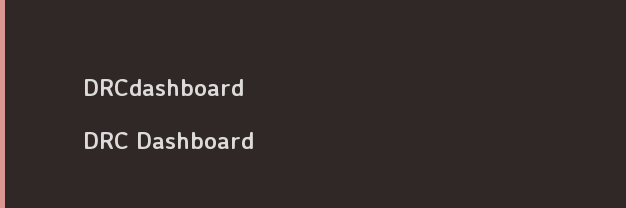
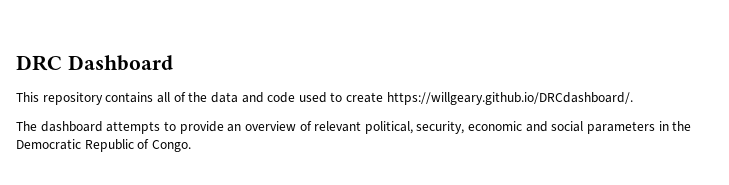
[83,79,244,96] DRCdashboard // -> (16, 63) none
(254, 140) none -> [16,92,633,105] [16,121,692,134] [16,139,191,152] // This repository contains all of the data and code used to create https://willgeary.github.io/DRCdashboard/. // The dashboard attempts to provide an overview of relevant political, security, economic and social parameters in the Democratic Republic of Congo.

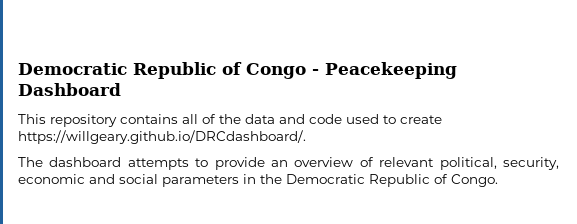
[16,55,62,71] DRC -> [18,62,457,79] Democratic Republic of Congo - Peacekeeping

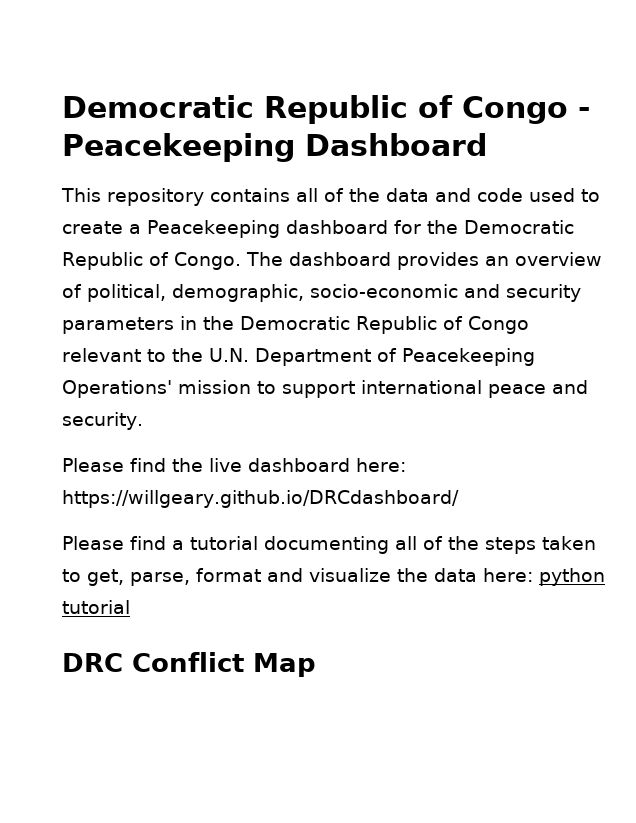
[18,130,306,144] [18,157,559,170] [18,174,158,184] https://willgeary.github.io/DRCdashboard/. // The dashboard attempts to provide an overview of relevant political, security, economic and social -> [129,220,574,238] [62,252,602,270] [62,284,581,302] a Peacekeeping dashboard for the Democratic Republic of Congo. The dashboard provides an overview of political, demographic, socio-economic and security
[451,174,498,187] Congo. -> [467,316,529,334] [62,348,535,366] [62,380,588,398] [62,412,143,430] [62,458,406,472] [62,490,459,508] [62,536,596,554] [62,568,605,586] [62,600,130,614] [62,652,316,677] Congo relevant to the U.N. Department of Peacekeeping Operations' mission to support international peace and security. // Please find the live dashboard here: https://willgeary.github.io/DRCdashboard/ // Please find a tutorial documenting all of the steps taken to get, parse, format and visualize the data here: python tutorial // DRC Conflict Map

